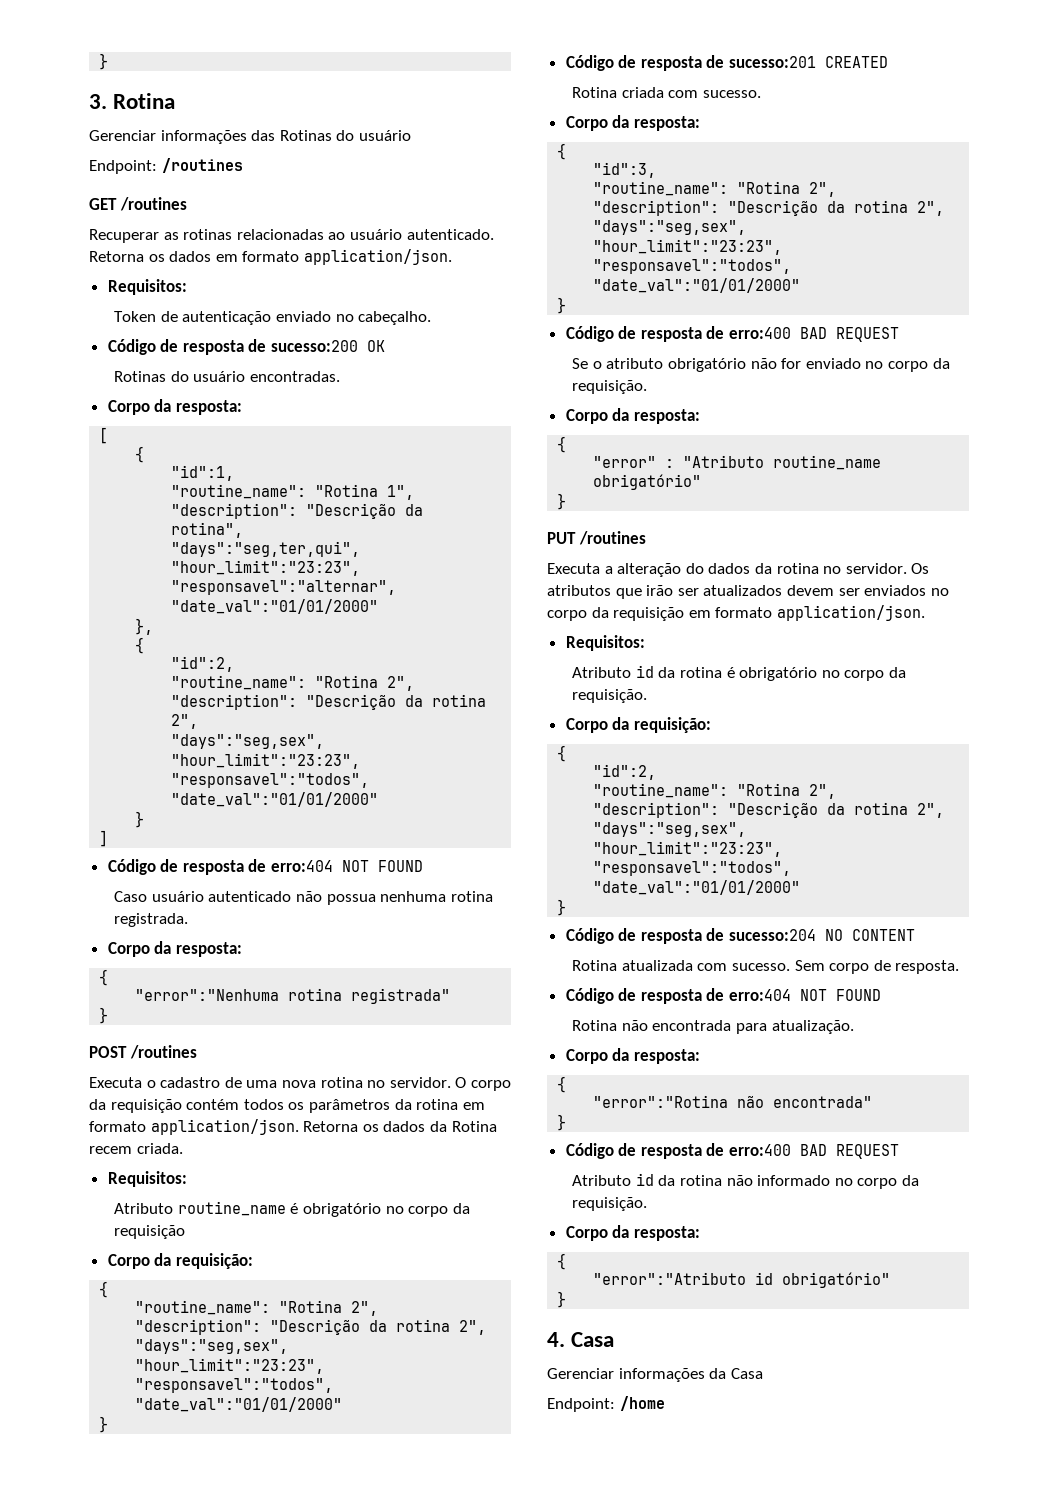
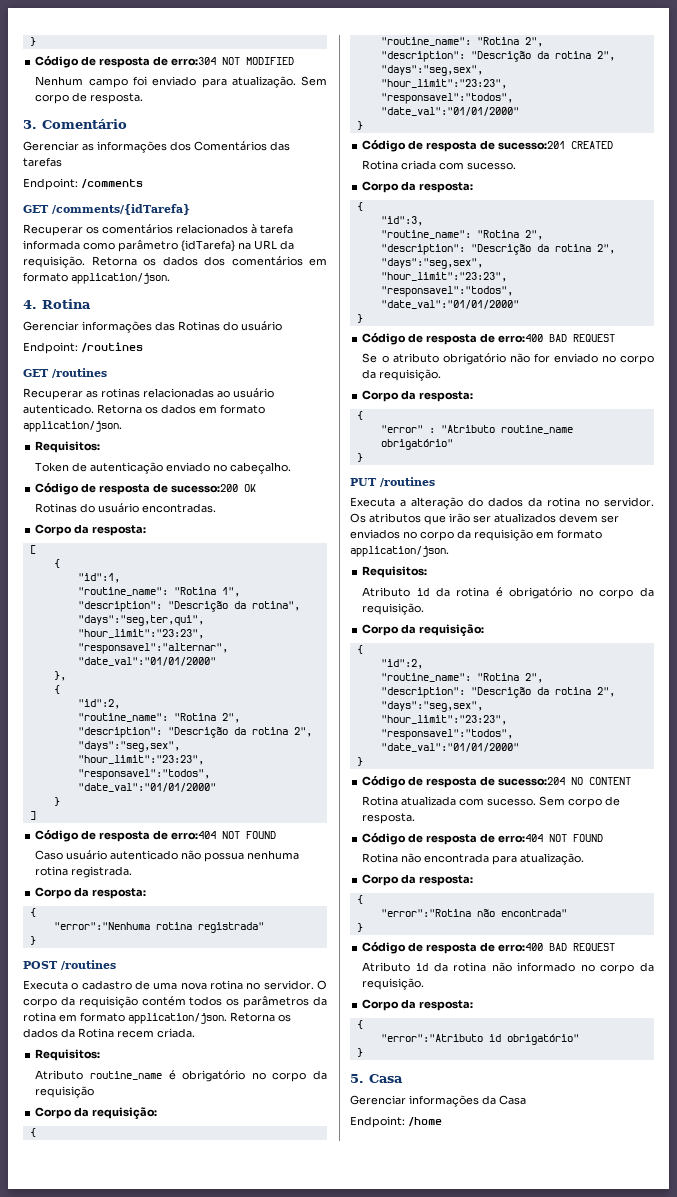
[99,53,109,70] [89,94,107,109] } // 3. -> [29,37,36,46] [35,55,295,68] [35,76,327,88] [35,92,144,104] [23,119,127,129] [23,141,290,153] [23,157,62,167] [23,178,143,190] [23,204,190,215] [23,224,293,236] [23,240,294,252] [23,256,327,268] [23,272,170,284] [23,300,37,309] } // Código de resposta de erro:304 NOT MODIFIED // Nenhum campo foi enviado para atualização. Sem corpo de resposta. // 3. Comentário // Gerenciar as informações dos Comentários das tarefas // Endpoint: /comments // GET /comments/{idTarefa} // Recuperar os comentários relacionados à tarefa informada como parâmetro {idTarefa} na URL da requisição. Retorna os dados dos comentários em formato application/json. // 4.
[547,1332,565,1347] 4. -> [350,1074,364,1083] 5.

